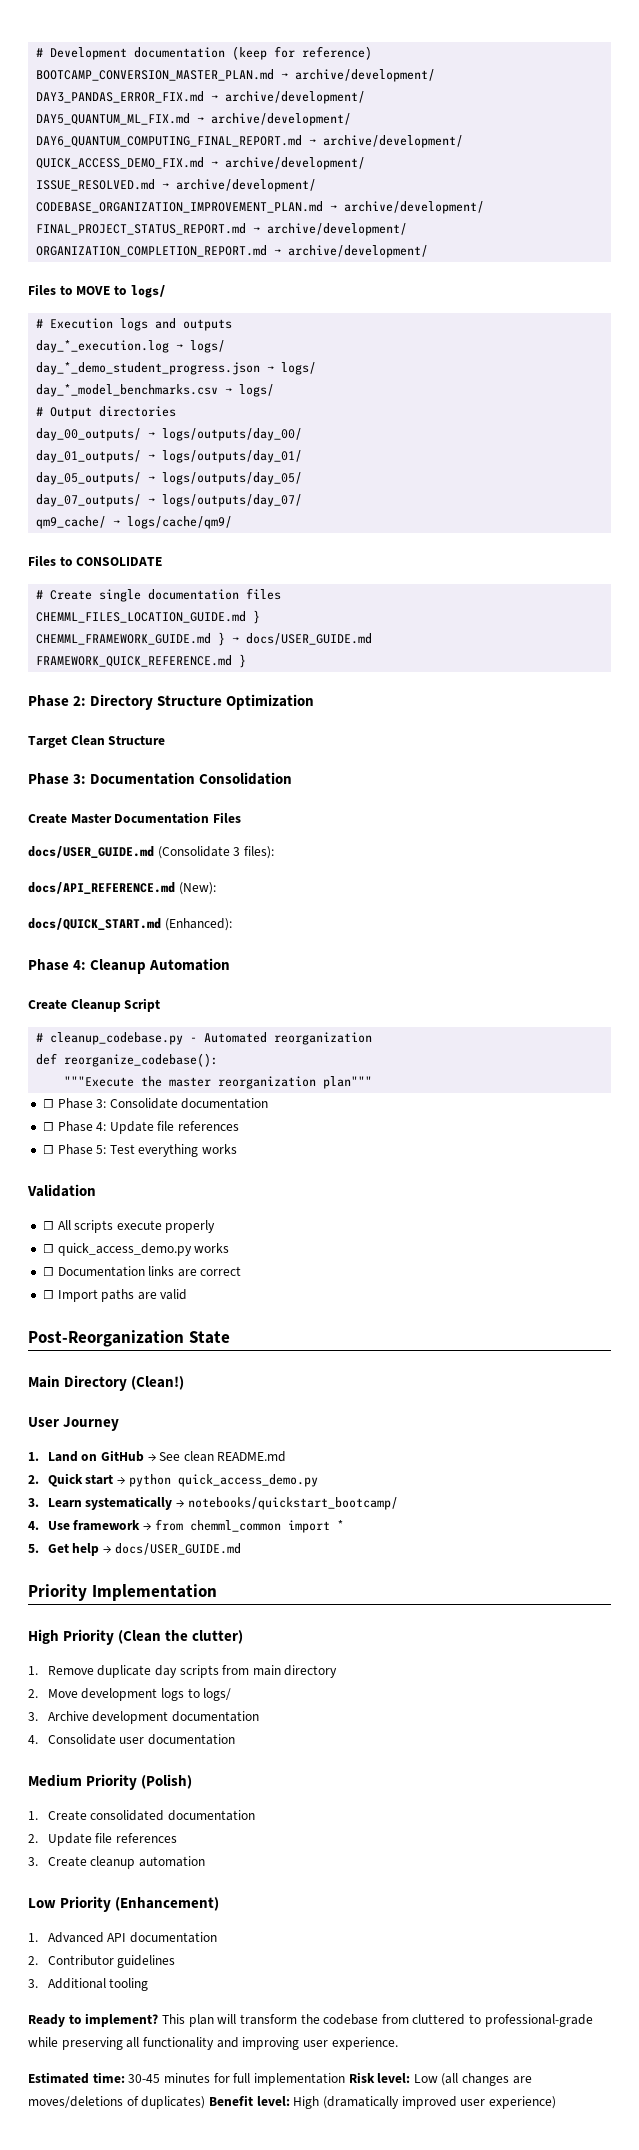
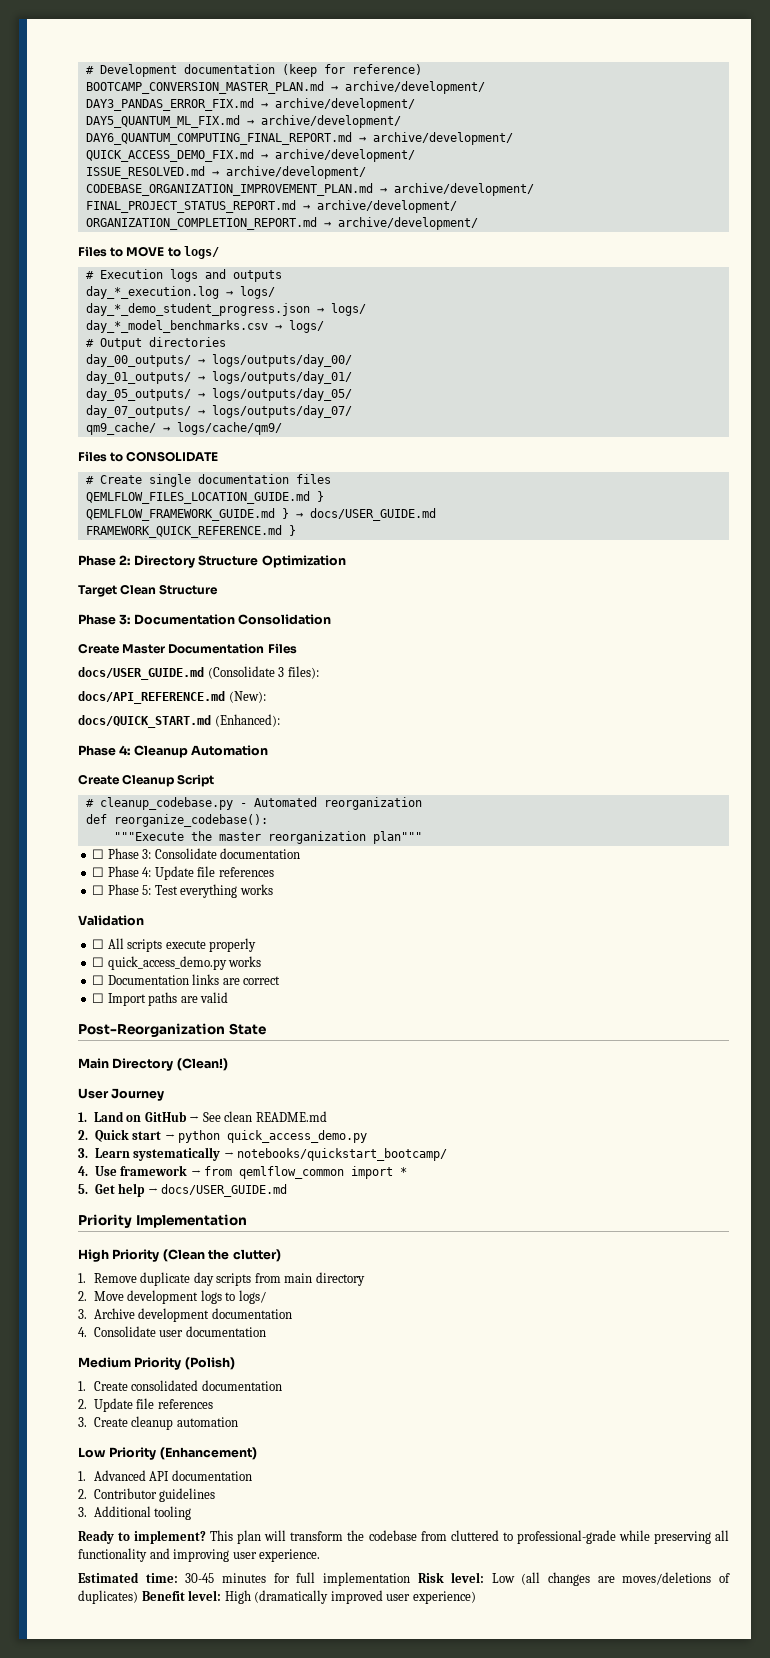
[36,610,261,624] [36,633,212,645] CHEMML_FILES_LOCATION_GUIDE.md } // CHEMML_FRAMEWORK_GUIDE.md -> [85,491,324,504] [85,508,275,521] QEMLFLOW_FILES_LOCATION_GUIDE.md } // QEMLFLOW_FRAMEWORK_GUIDE.md
[189,1520,281,1532] chemml_common -> [239,1166,345,1179] qemlflow_common

